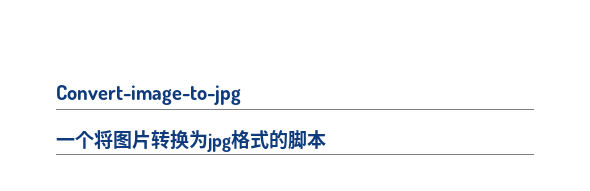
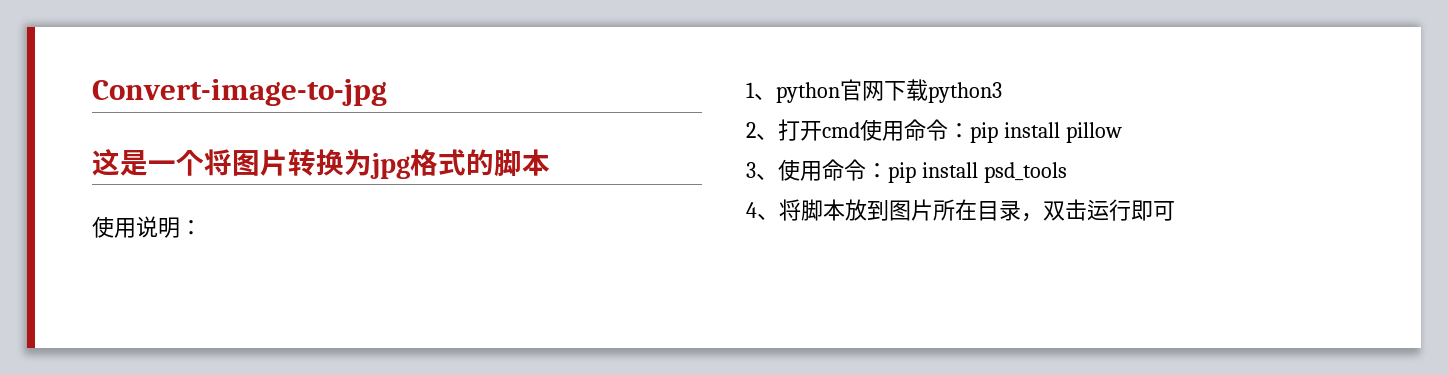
(241, 95) none -> [92,149,148,176] 这是
(326, 139) none -> [92,216,202,238] [746,79,1002,103] [746,119,1122,143] [746,159,1067,183] [746,199,1175,222] // 使用说明： // 1、python官网下载python3 // 2、打开cmd使用命令：pip install pillow // 3、使用命令：pip install psd_tools // 4、将脚本放到图片所在目录，双击运行即可

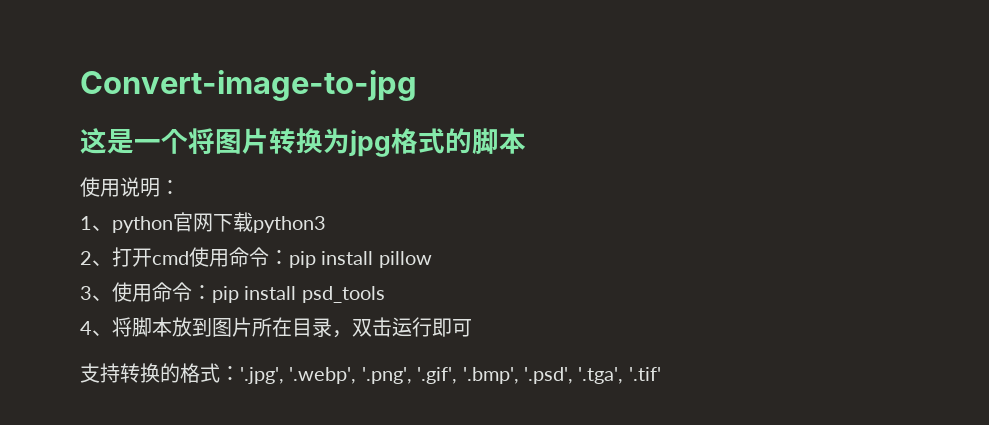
(1175, 211) none -> [80,363,661,384] // 支持转换的格式：'.jpg', '.webp', '.png', '.gif', '.bmp', '.psd', '.tga', '.tif'

